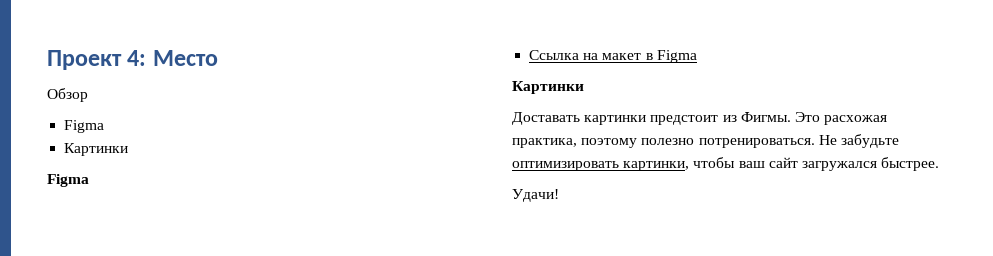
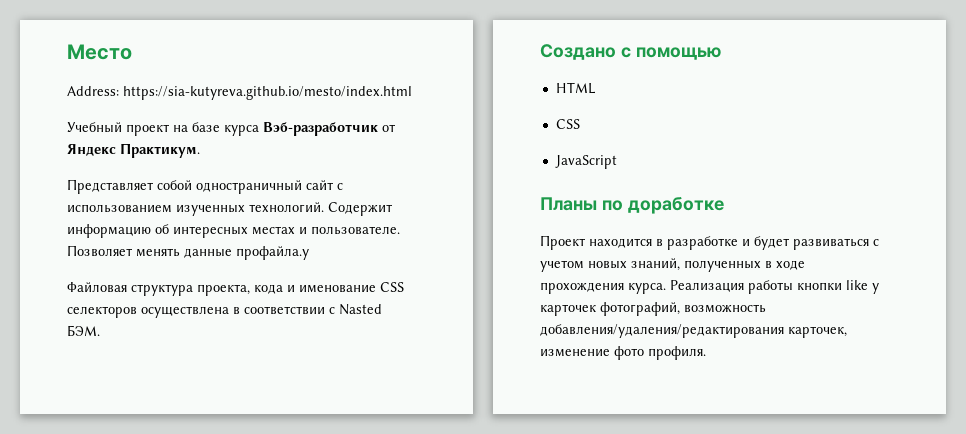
[47,50,147,70] Проект 4: -> (67, 52) none
[47,88,88,102] [64,120,105,133] [64,143,129,156] [47,174,89,187] [529,50,697,63] [512,81,584,94] [512,112,888,125] [512,134,899,148] [512,157,940,171] [512,189,559,202] Обзор // Figma // Картинки // Figma // Ссылка на макет в Figma // Картинки // Доставать картинки предстоит из Фигмы. Это расхожая практика, поэтому полезно потренироваться. Не забудьте оптимизировать картинки, чтобы ваш сайт загружался быстрее. // Удачи! -> [67,86,412,100] [67,122,395,136] [67,143,200,158] [67,179,343,194] [67,202,392,216] [67,224,400,238] [67,245,309,260] [67,282,404,296] [67,304,382,318] [67,325,100,336] [540,44,721,60] [555,82,595,94] [555,119,580,129] [554,155,617,169] [540,196,724,214] [540,235,879,250] [540,258,805,272] [540,280,879,294] [540,302,766,316] [540,324,847,338] [540,346,706,360] Address: https://sia-kutyreva.github.io/mesto/index.html // Учебный проект на базе курса Вэб-разработчик от Яндекс Практикум. // Представляет собой одностраничный сайт с использованием изученных технологий. Содержит информацию об интересных местах и пользователе. Позволяет менять данные профайла.у // Файловая структура проекта, кода и именование CSS селекторов осуществлена в соответствии с Nasted БЭМ. // Создано с помощью // HTML // CSS // JavaScript // Планы по доработке // Проект находится в разработке и будет развиваться с учетом новых знаний, полученных в ходе прохождения курса. Реализация работы кнопки like у карточек фотографий, возможность добавления/удаления/редактирования карточек, изменение фото профиля.

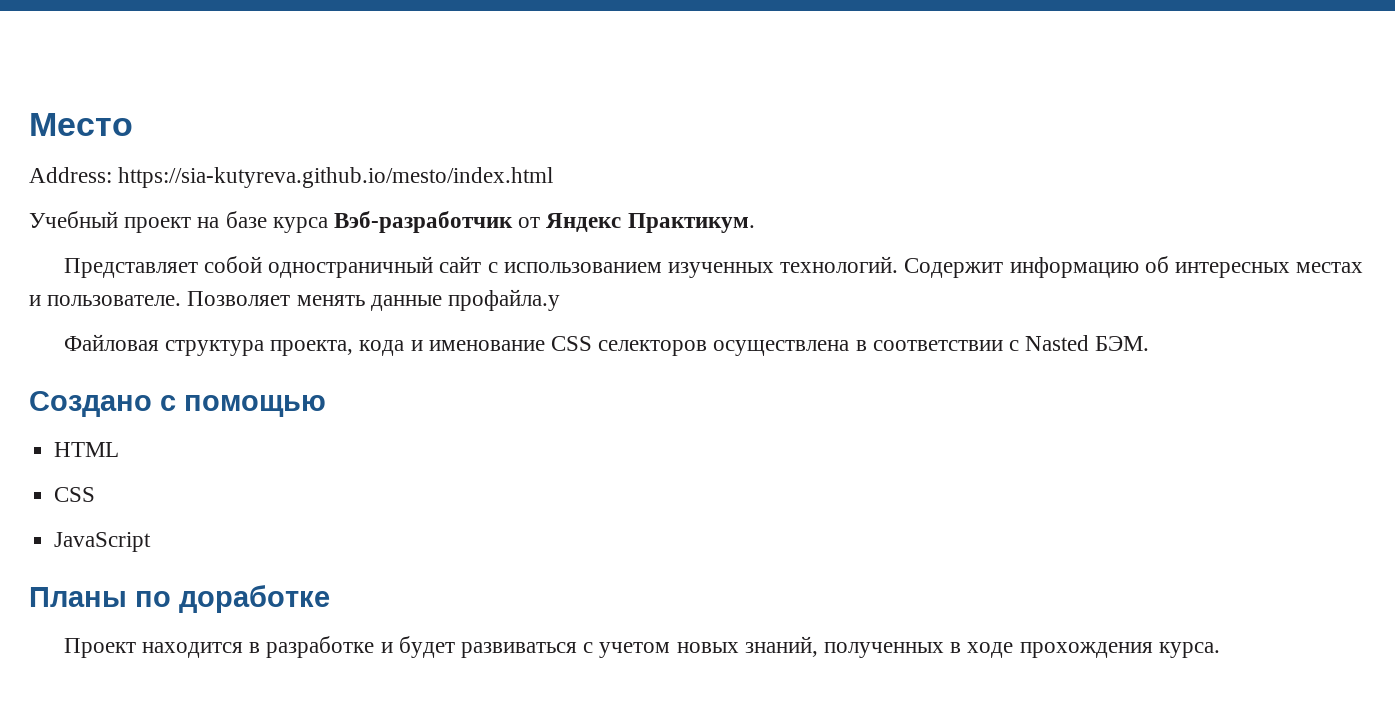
[670,280,879,294] [540,302,766,316] [540,324,847,338] [540,346,706,360] Реализация работы кнопки like у карточек фотографий, возможность добавления/удаления/редактирования карточек, изменение фото профиля. -> (1220, 650) none

